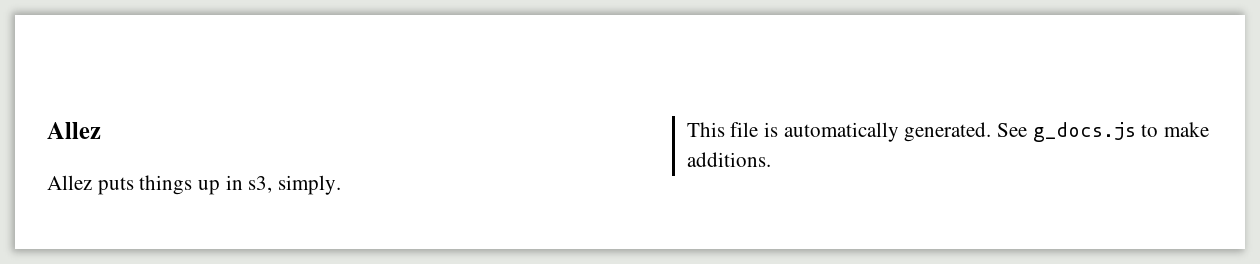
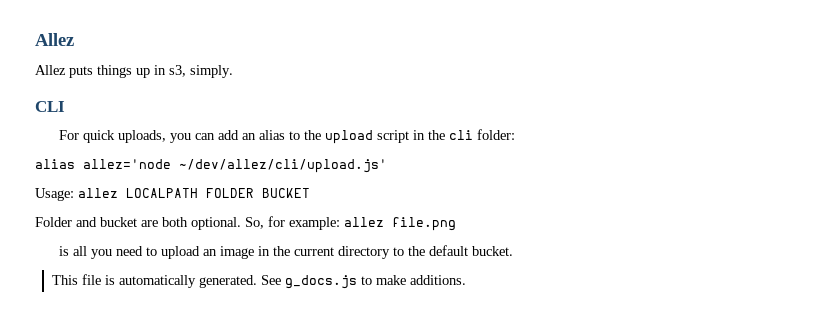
(342, 185) none -> [35,101,65,112] [59,129,516,144] [35,159,387,173] [35,188,310,201] [35,216,456,231] [59,245,514,259] // CLI // For quick uploads, you can add an alias to the upload script in the cli folder: // alias allez='node ~/dev/allez/cli/upload.js' // Usage: allez LOCALPATH FOLDER BUCKET // Folder and bucket are both optional. So, for example: allez file.png // is all you need to upload an image in the current directory to the default bucket.

